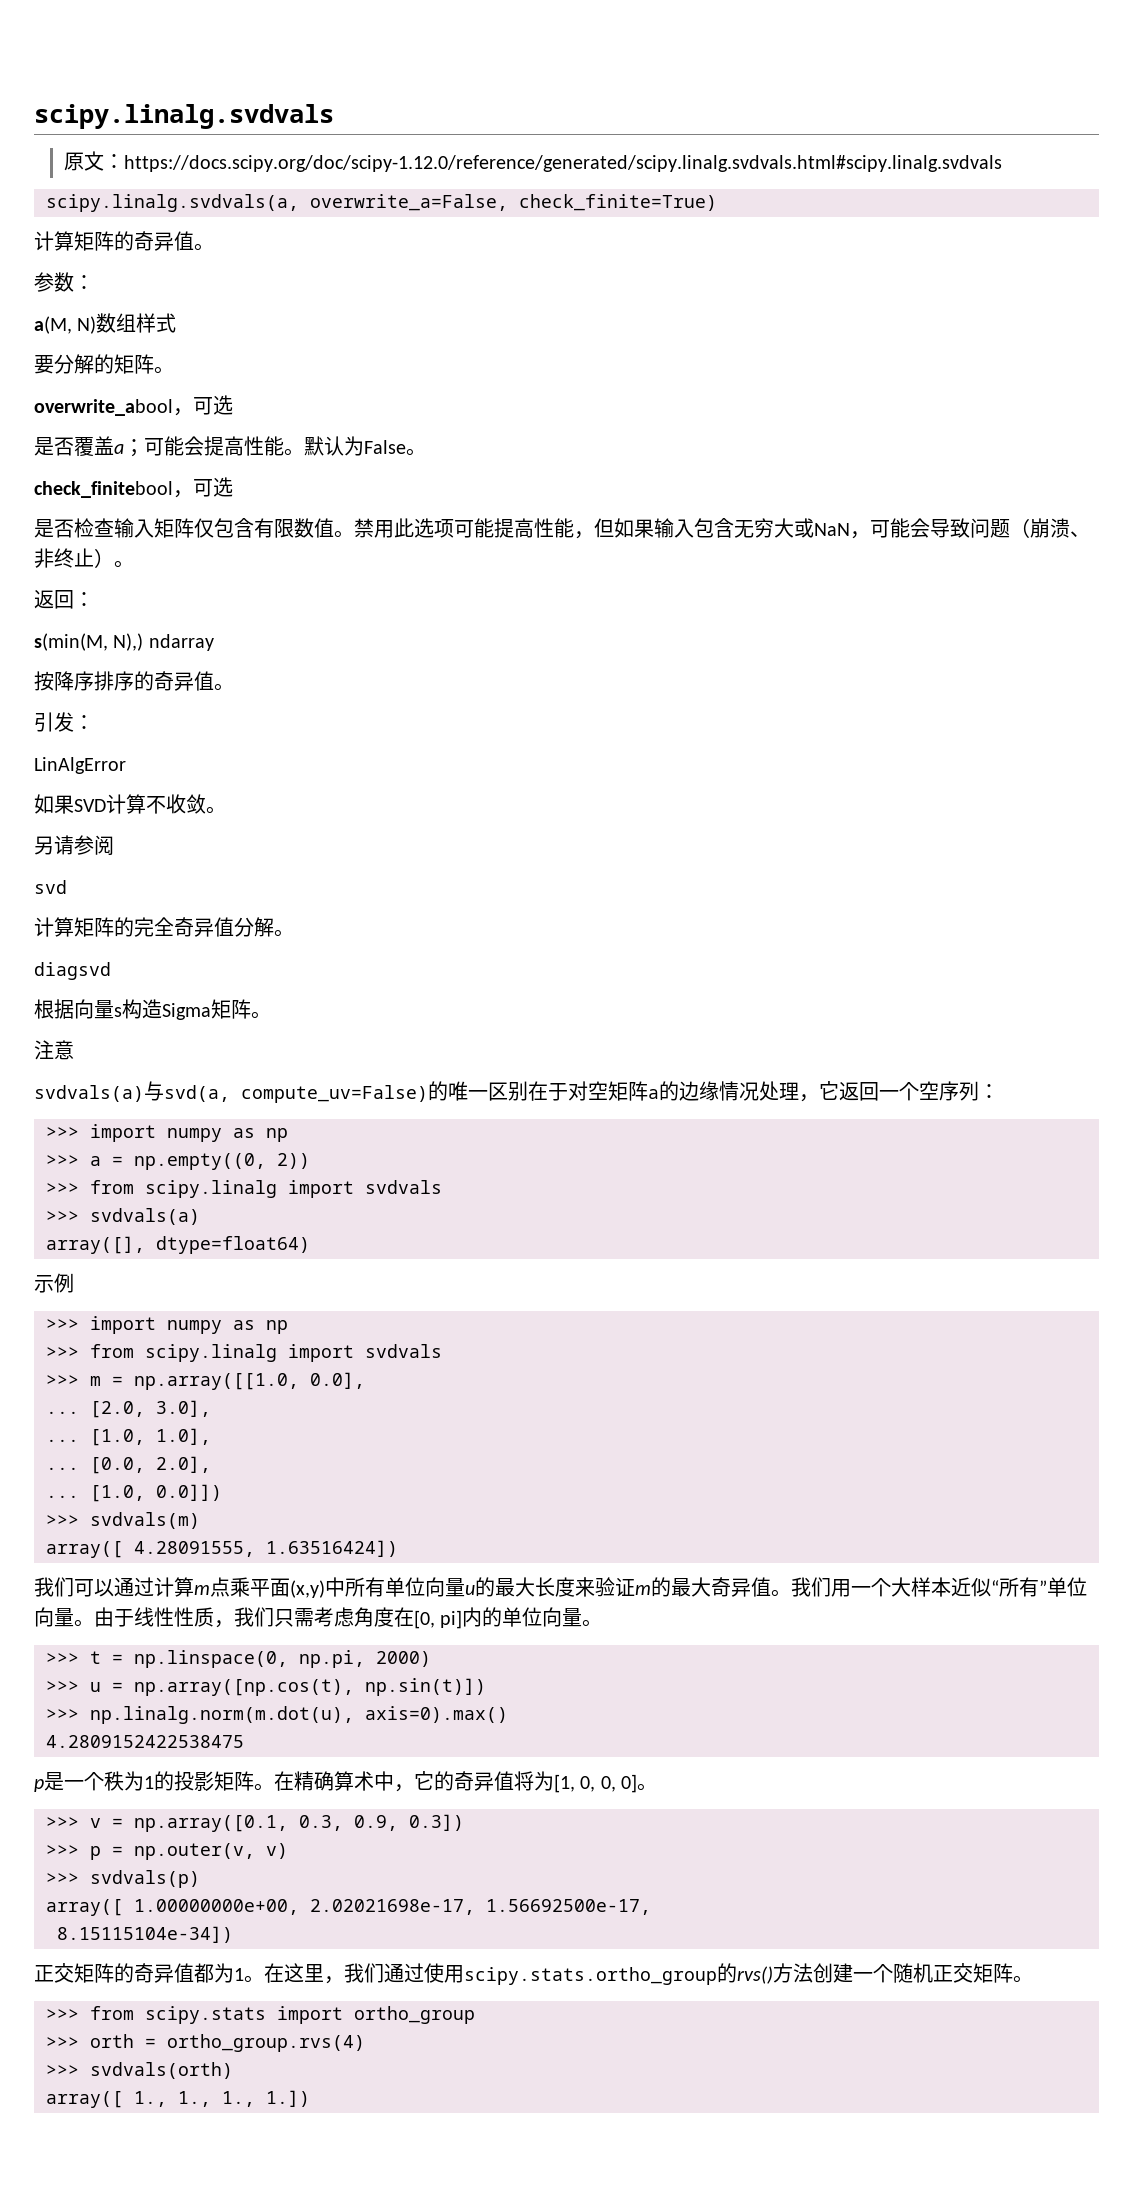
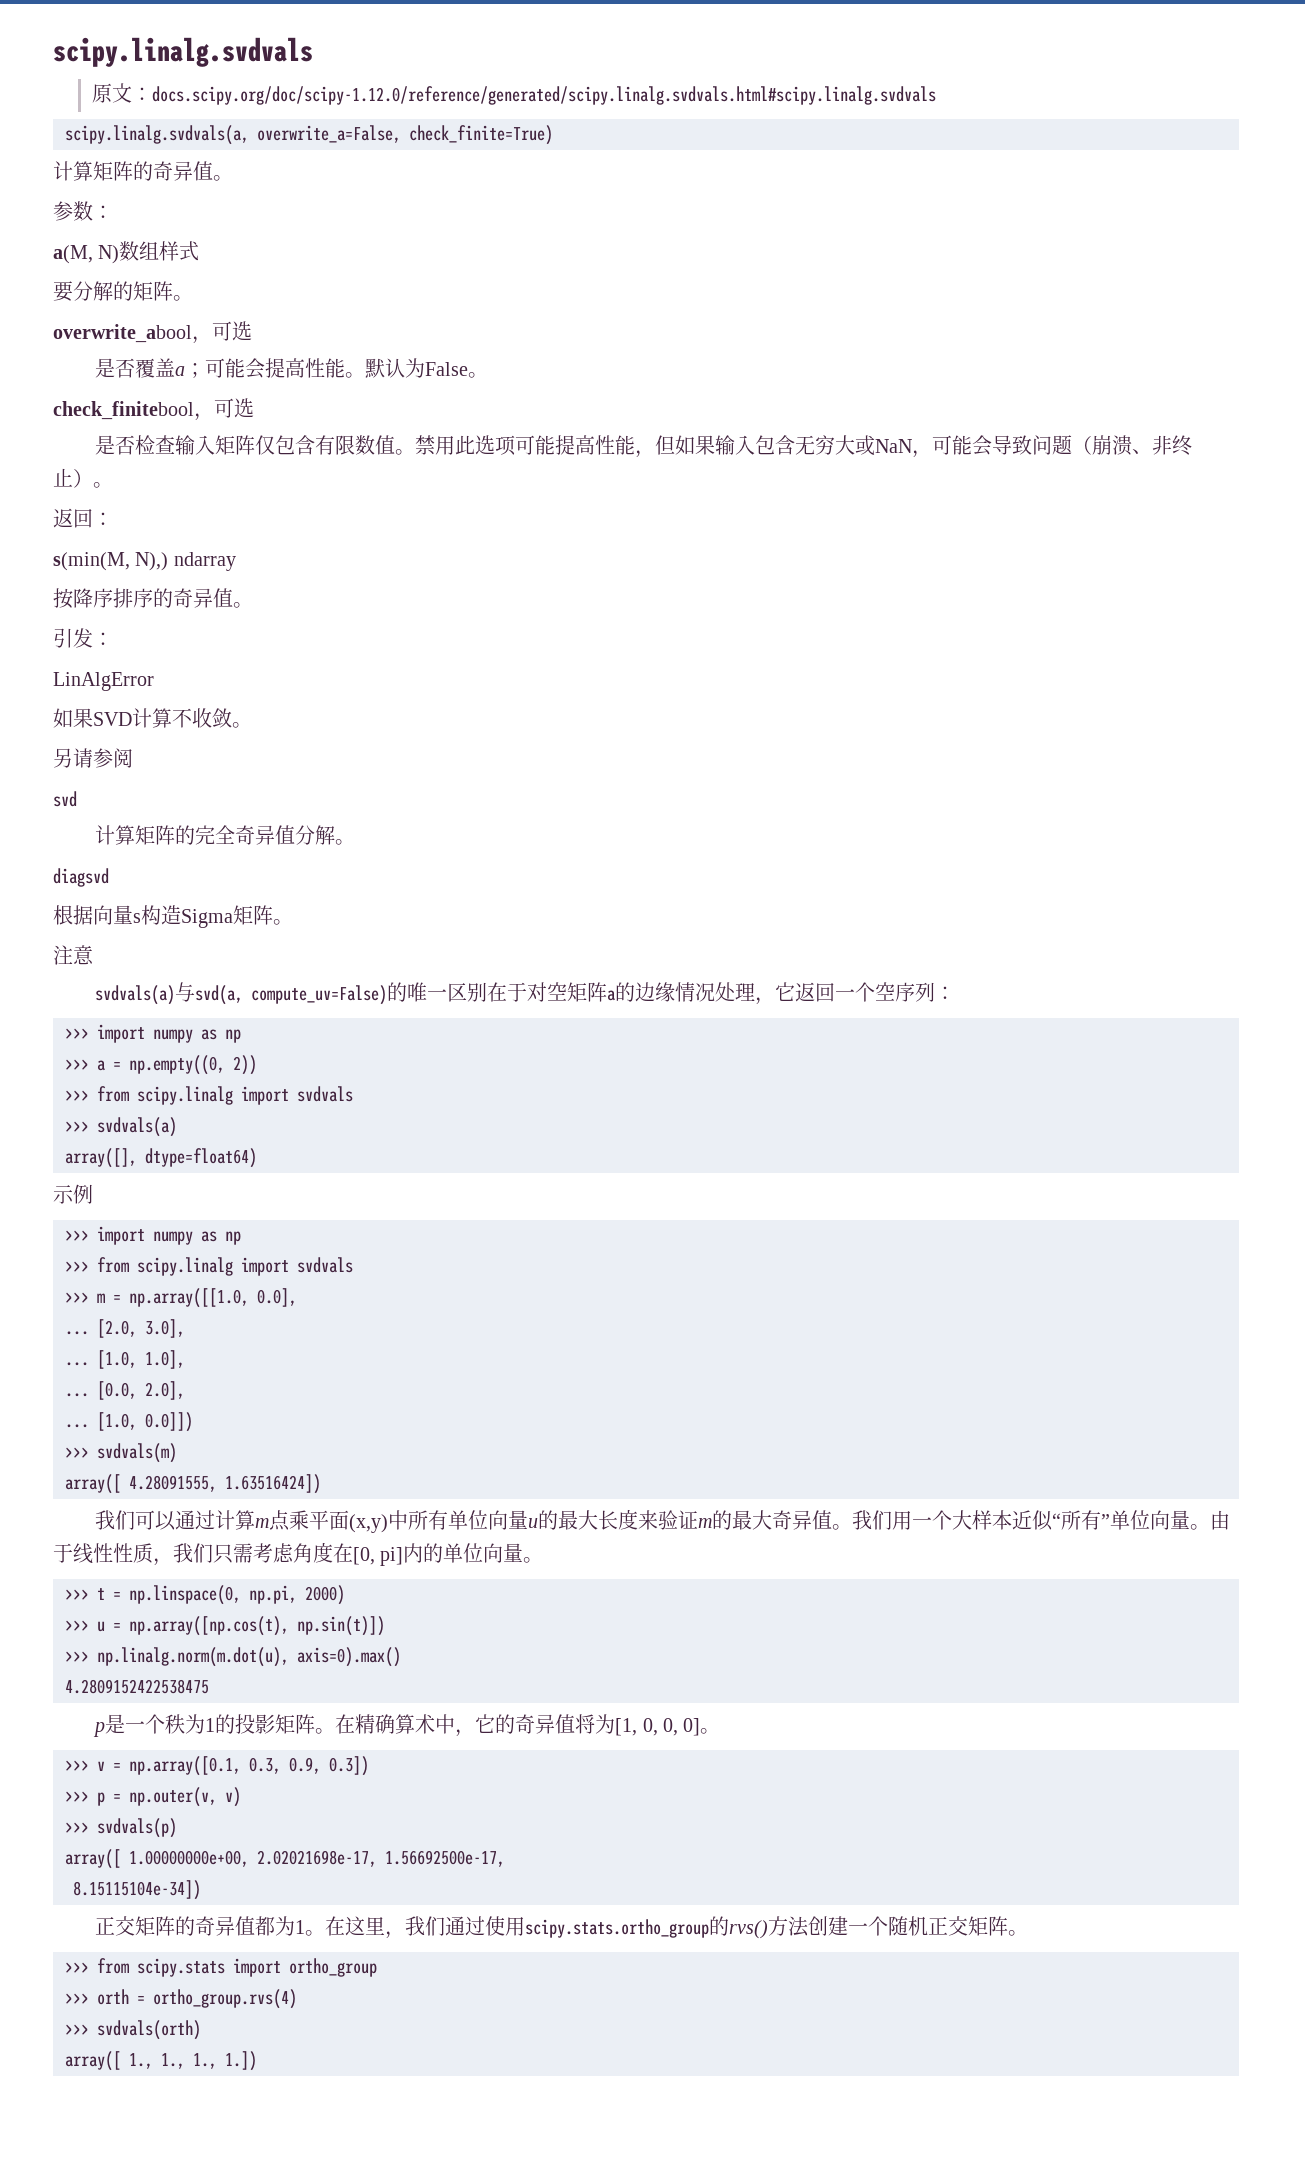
[123,155,1002,172] https://docs.scipy.org/doc/scipy-1.12.0/reference/generated/scipy.linalg.svdvals.html#scipy.linalg.svdvals -> [152,86,937,105] docs.scipy.org/doc/scipy-1.12.0/reference/generated/scipy.linalg.svdvals.html#scipy.linalg.svdvals

